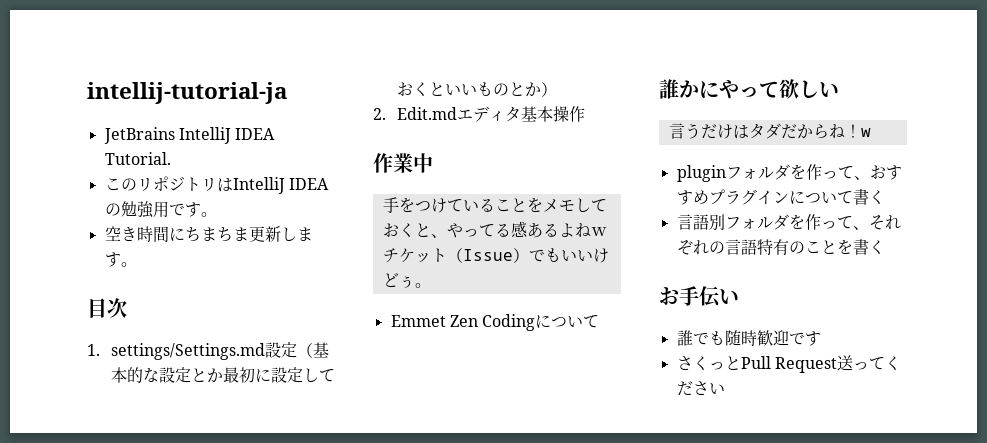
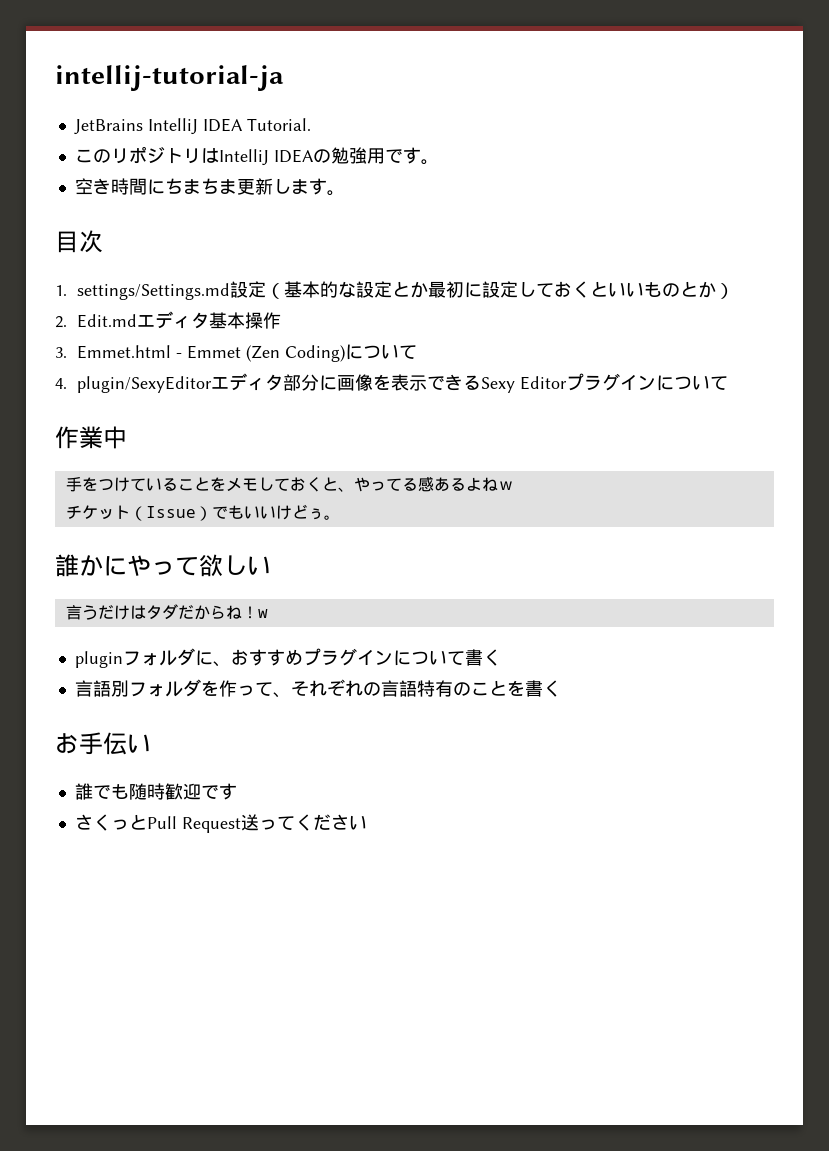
(585, 114) none -> [55,344,418,362] [55,373,729,393] // 3. Emmet.html - Emmet (Zen Coding)について // 4. plugin/SexyEditorエディタ部分に画像を表示できるSexy Editorプラグインについて
[390,314,600,331] // Emmet Zen Codingについて -> (340, 517) none
[789,164,854,180] を作って -> [194,650,213,666] に

